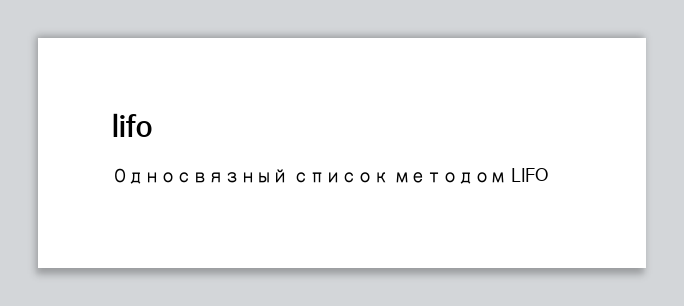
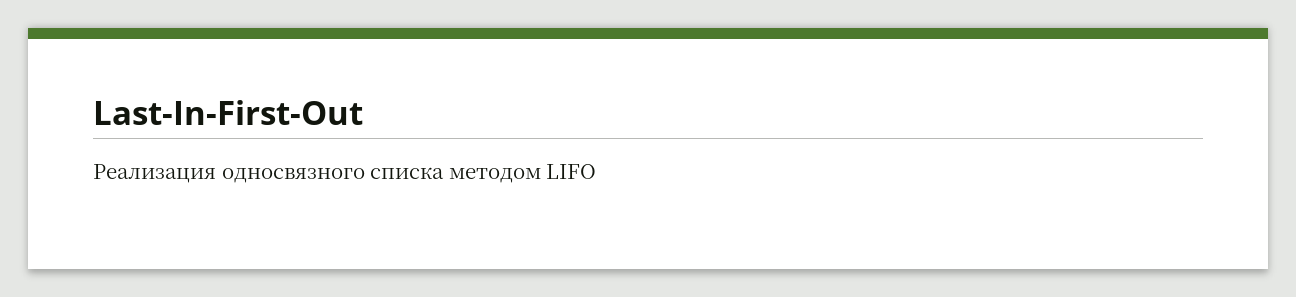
[112,113,152,137] [112,168,389,184] lifo // Односвязный список -> [93,100,363,125] [93,164,445,183] Last-In-First-Out // Реализация односвязного списка

